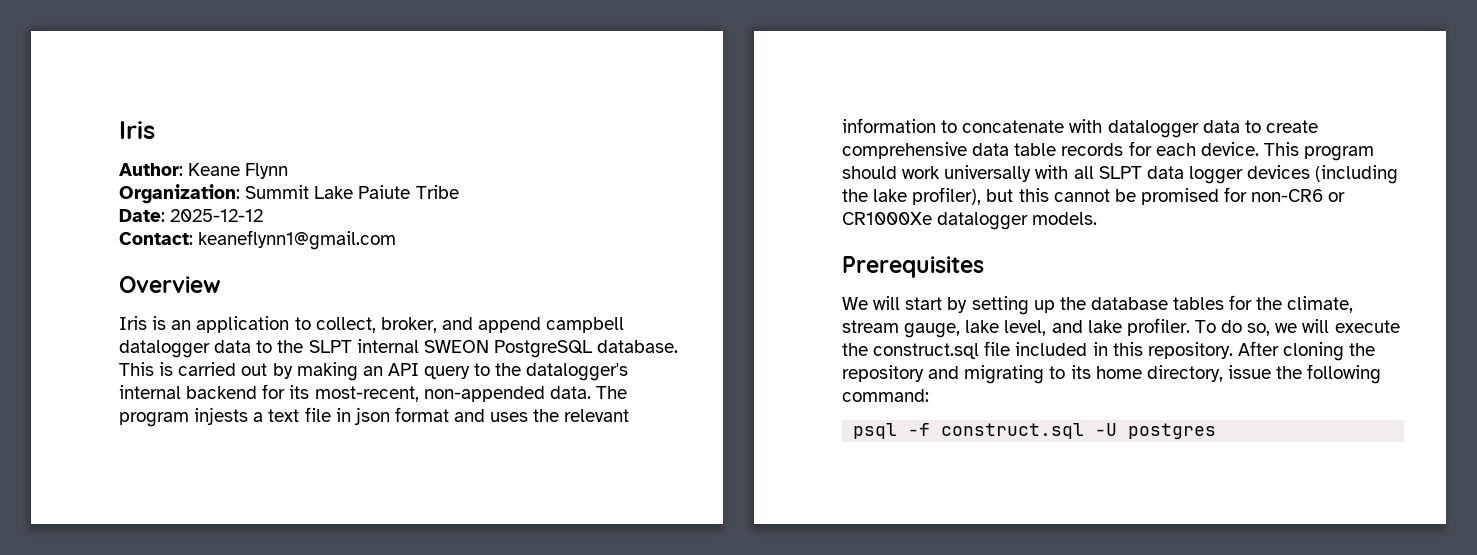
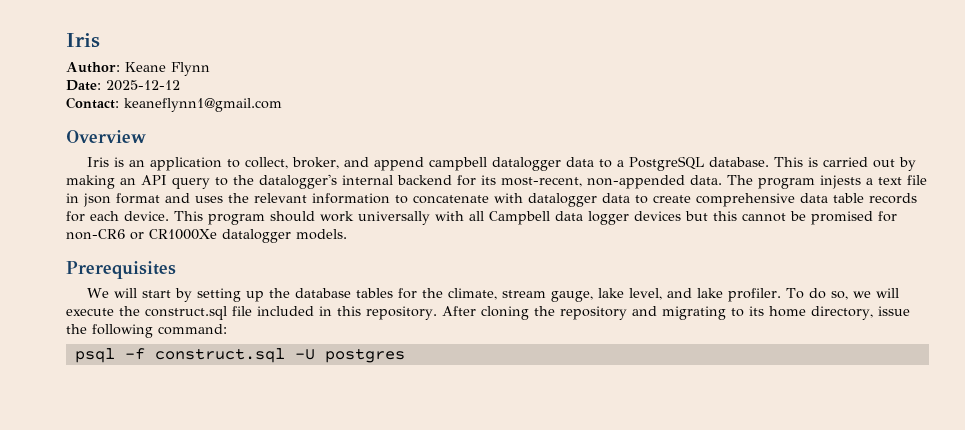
[119,184,459,204] // Organization: Summit Lake Paiute Tribe -> (210, 69) none
[277,339,489,353] the SLPT internal SWEON -> [616,160,624,167] a
[1098,166,1142,179] SLPT -> [489,211,550,225] Campbell
[1315,165,1399,184] [842,187,982,205] (including the lake profiler), -> (681, 216) none

